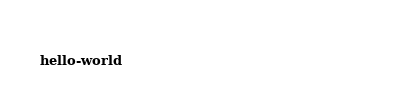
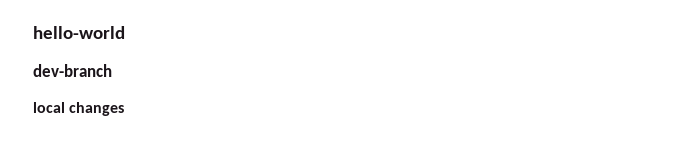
(122, 60) none -> [33,64,112,77] [33,102,125,116] // dev-branch // local changes

